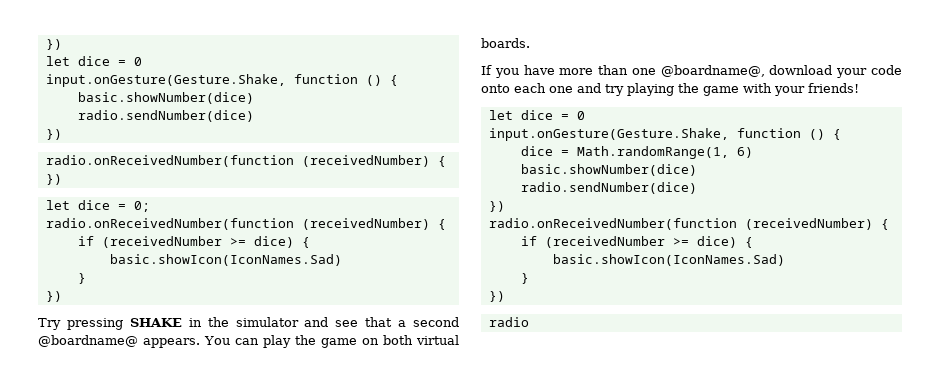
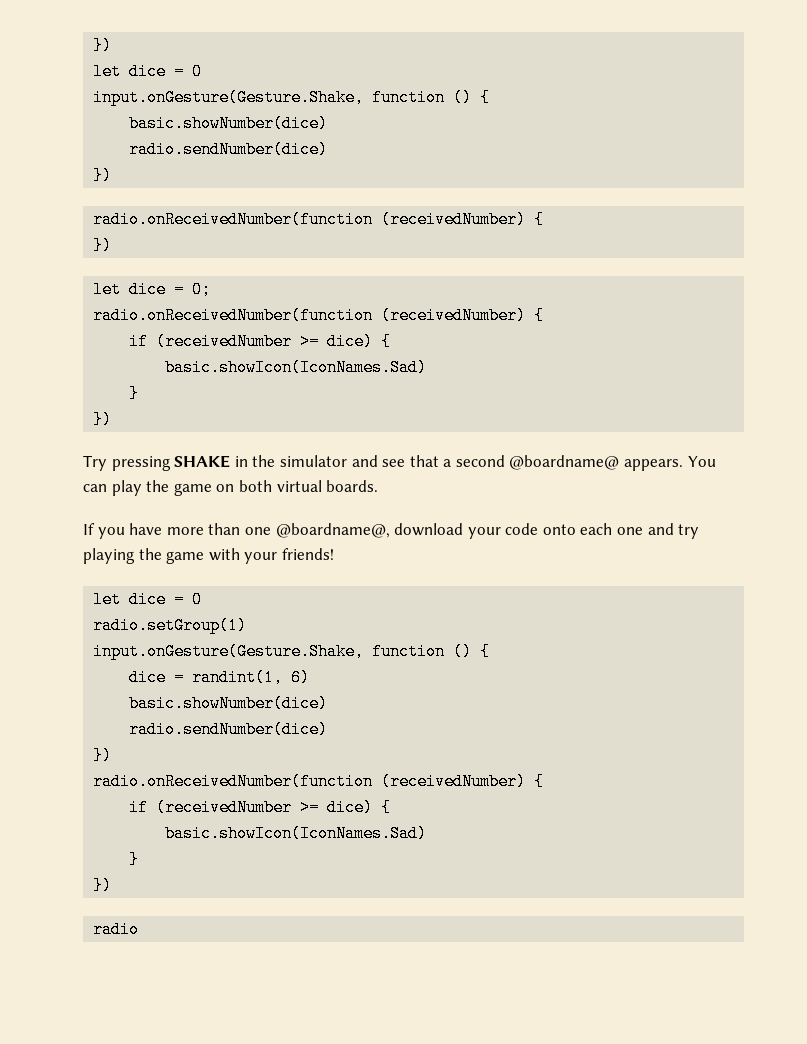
(585, 115) none -> [93,617,248,634] // radio.setGroup(1)
[576,146,729,159] Math.randomRange(1, -> [192,669,284,686] randint(1,

